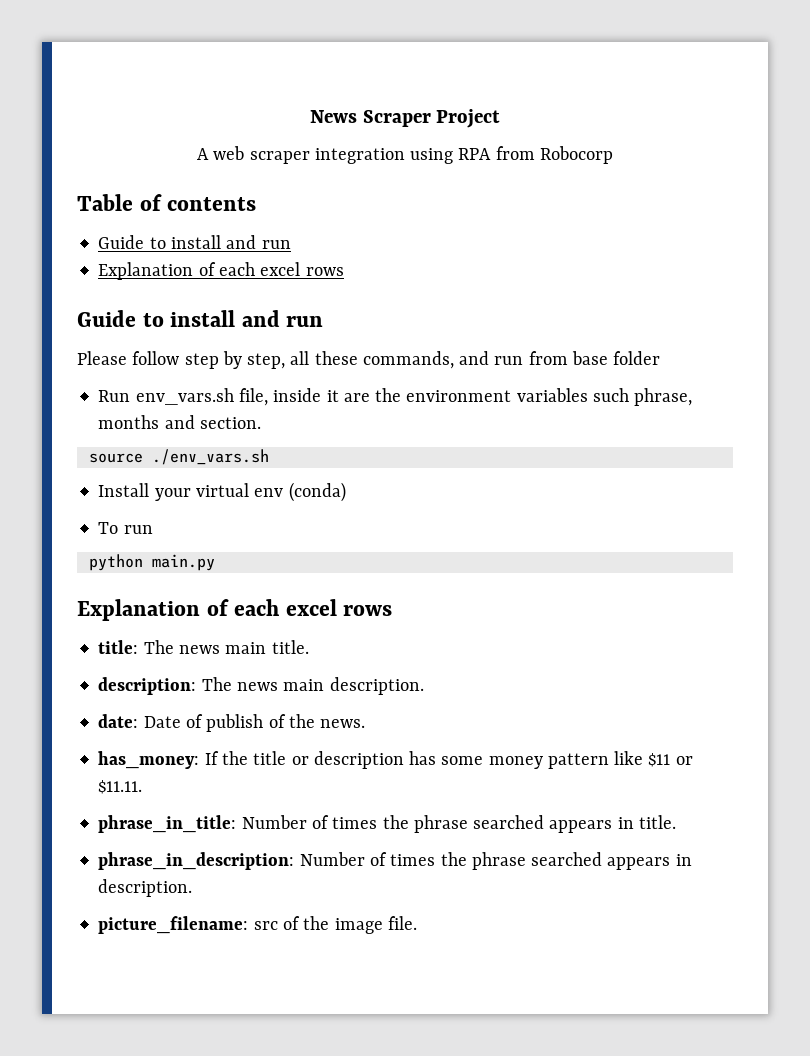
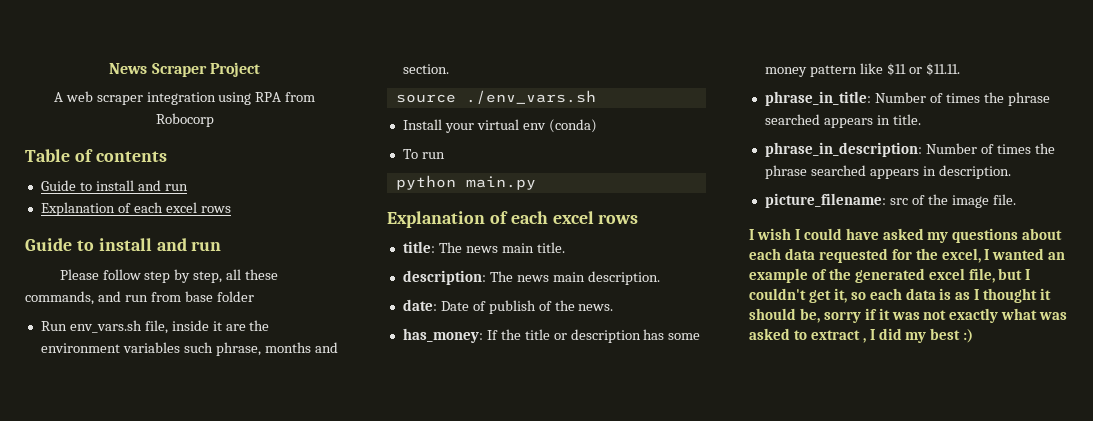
(417, 923) none -> [749,228,1063,243] [749,248,1066,263] [749,268,1031,283] [749,288,1052,303] [749,308,1068,323] [749,328,974,343] // I wish I could have asked my questions about each data requested for the excel, I wanted an example of the generated excel file, but I couldn't get it, so each data is as I thought it should be, sorry if it was not exactly what was asked to extract , I did my best :)

